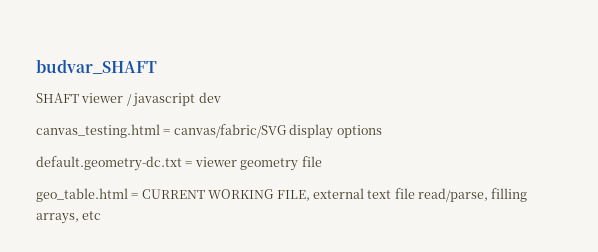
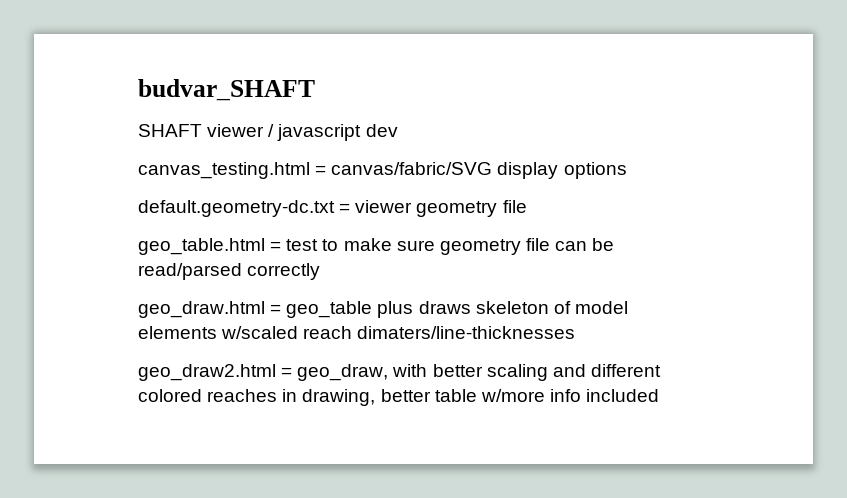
[141,188,528,202] [36,211,102,224] CURRENT WORKING FILE, external text file read/parse, filling arrays, etc -> [286,238,615,255] [138,263,321,280] [138,301,628,318] [138,326,576,339] [138,364,661,381] [138,389,660,406] test to make sure geometry file can be read/parsed correctly // geo_draw.html = geo_table plus draws skeleton of model elements w/scaled reach dimaters/line-thicknesses // geo_draw2.html = geo_draw, with better scaling and different colored reaches in drawing, better table w/more info included

